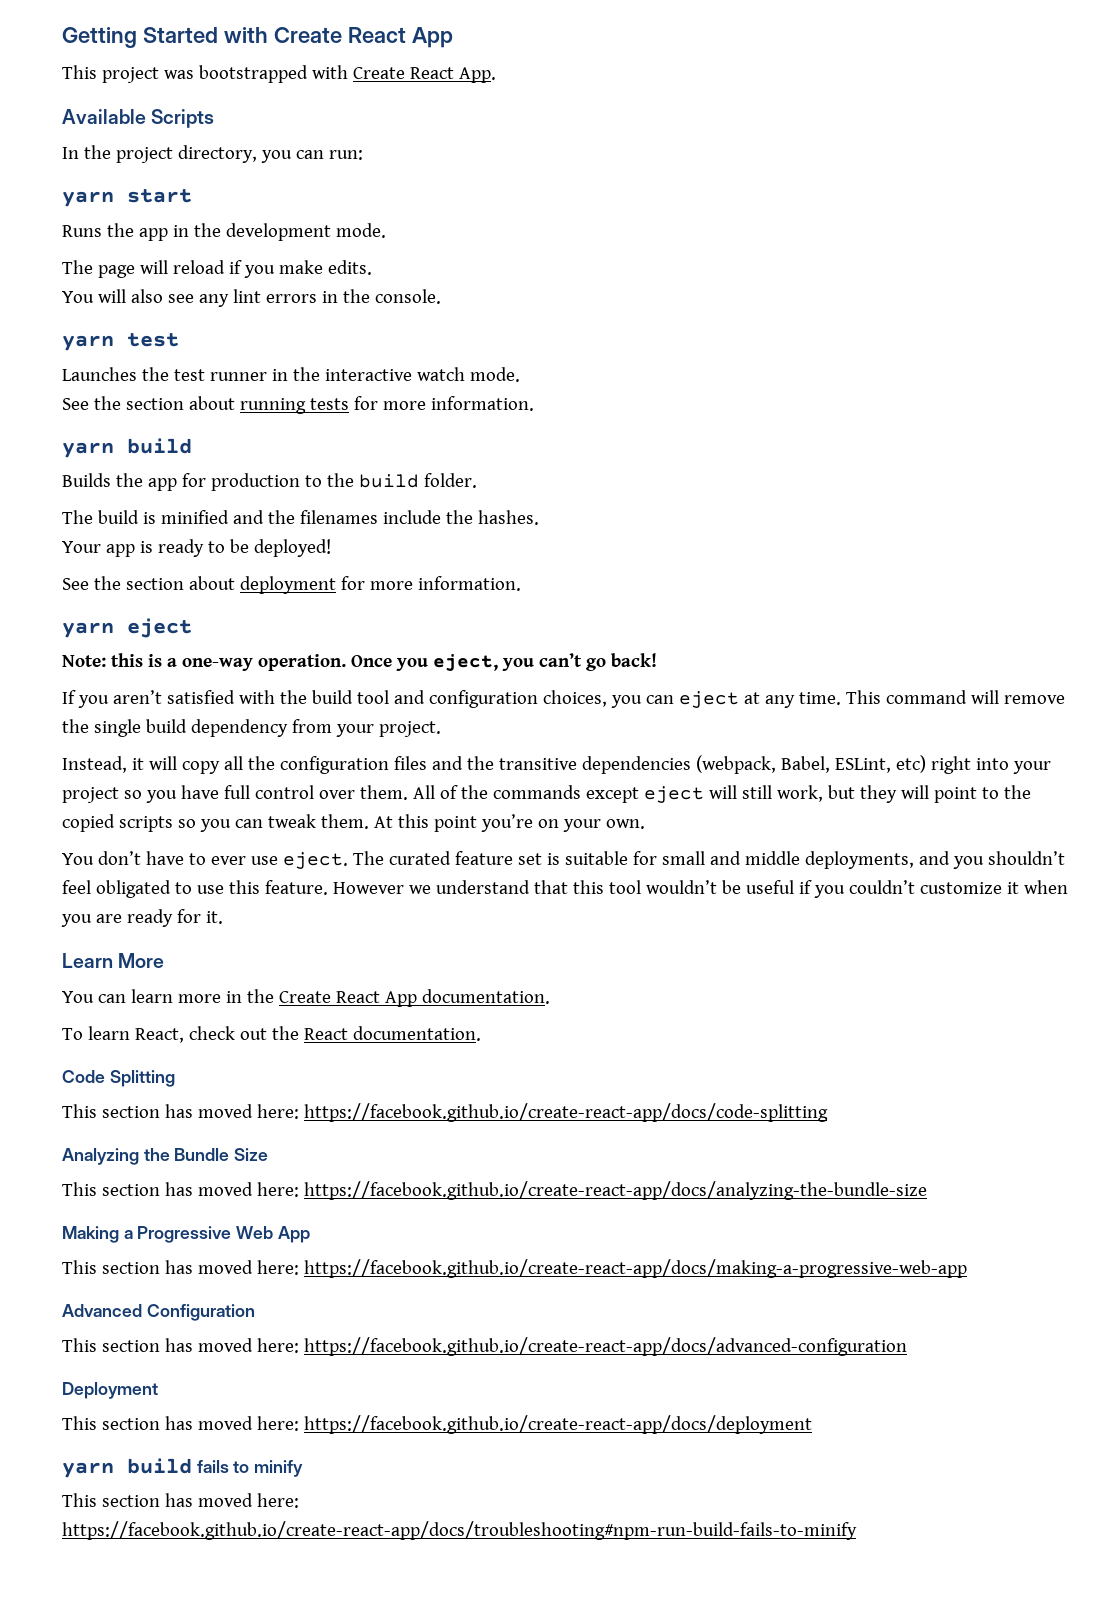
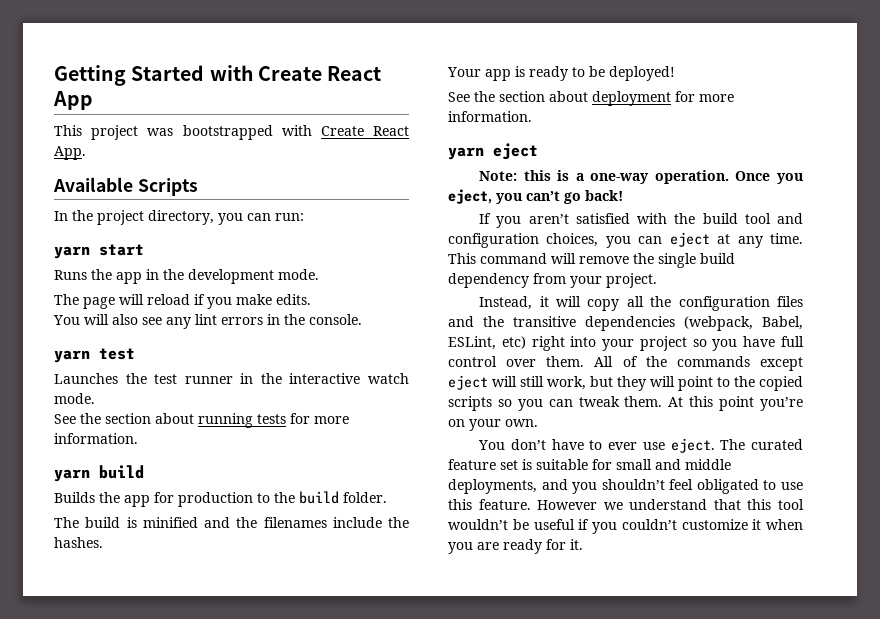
[62,953,165,968] [62,989,550,1007] [62,1026,481,1043] [62,1070,175,1087] [62,1103,828,1122] [62,1148,269,1165] [62,1181,927,1200] [62,1226,310,1243] [62,1259,967,1278] [62,1304,255,1321] [62,1337,907,1356] [62,1382,158,1399] [62,1415,812,1434] [62,1458,304,1478] [62,1493,299,1508] [62,1521,857,1540] // Learn More // You can learn more in the Create React App documentation. // To learn React, check out the React documentation. // Code Splitting // This section has moved here: https://facebook.github.io/create-react-app/docs/code-splitting // Analyzing the Bundle Size // This section has moved here: https://facebook.github.io/create-react-app/docs/analyzing-the-bundle-size // Making a Progressive Web App // This section has moved here: https://facebook.github.io/create-react-app/docs/making-a-progressive-web-app // Advanced Configuration // This section has moved here: https://facebook.github.io/create-react-app/docs/advanced-configuration // Deployment // This section has moved here: https://facebook.github.io/create-react-app/docs/deployment // yarn build fails to minify // This section has moved here: https://facebook.github.io/create-react-app/docs/troubleshooting#npm-run-build-fails-to-minify -> (583, 544) none

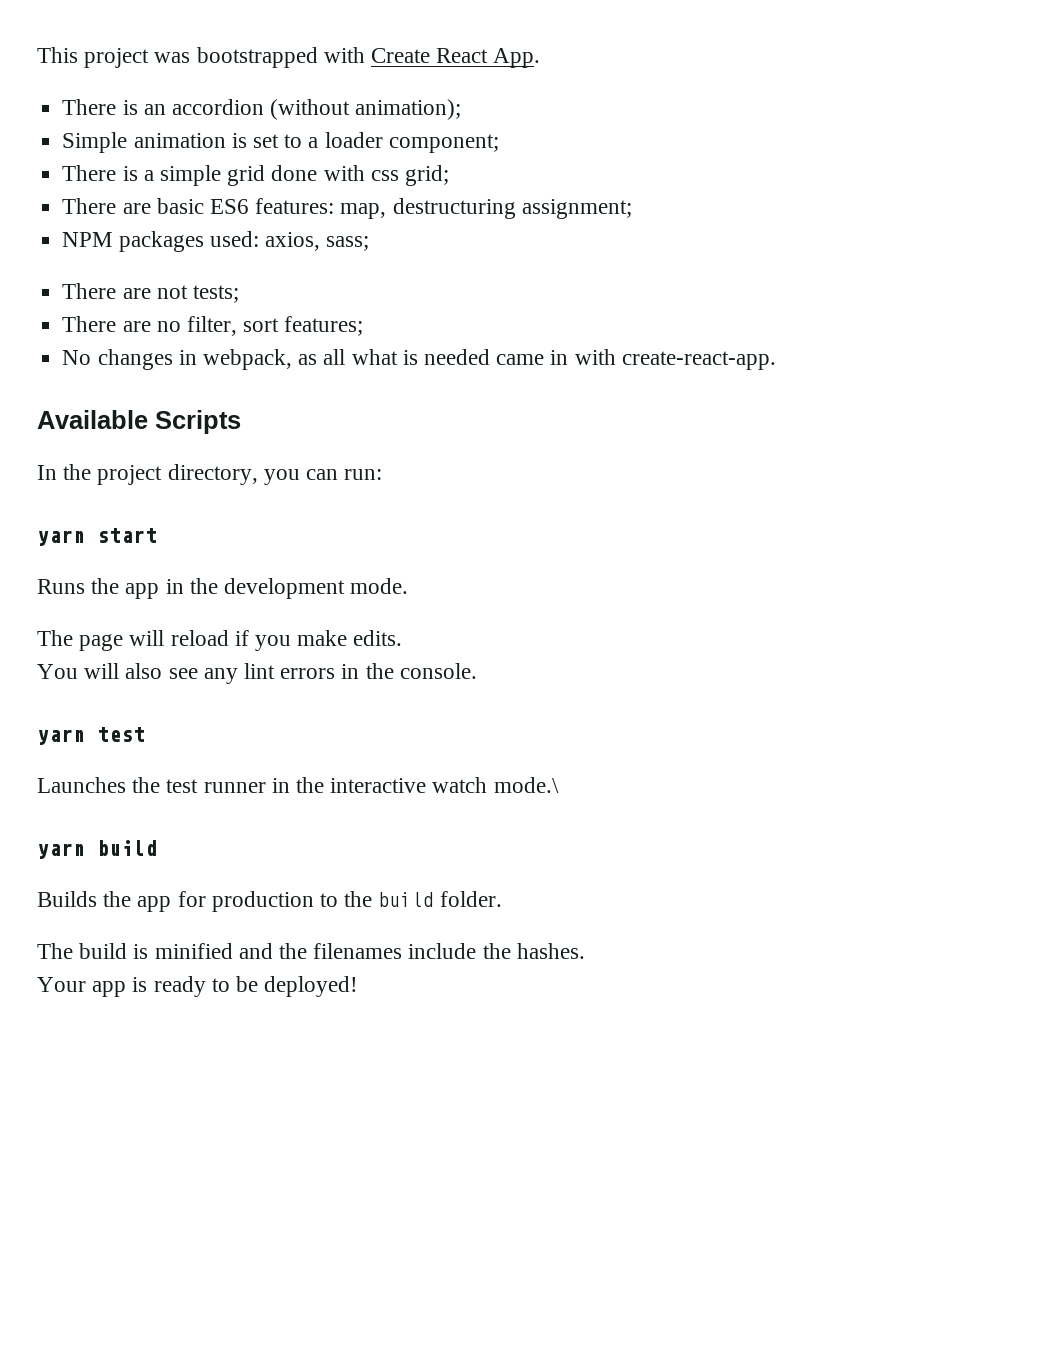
[54,65,382,86] [53,91,93,110] Getting Started with Create React App // -> (37, 55) none
(86, 153) none -> [62,99,462,120] [62,132,499,153] [62,165,449,186] [62,198,632,219] [62,231,370,252] [62,283,239,303] [62,316,364,336] [62,349,776,370] // There is an accordion (without animation); // Simple animation is set to a loader component; // There is a simple grid done with css grid; // There are basic ES6 features: map, destructuring assignment; // NPM packages used: axios, sass; // There are not tests; // There are no filter, sort features; // No changes in webpack, as all what is needed came in with create-react-app.
[54,393,95,404] [54,413,349,428] [54,433,138,444] mode. // See the section about running tests for more information. -> [493,777,559,793] mode.\
[448,91,734,106] [448,111,532,122] [448,143,538,160] [479,170,803,184] [448,189,623,204] [479,213,803,228] [448,232,803,248] [448,253,735,268] [448,273,657,288] [479,296,803,311] [448,316,803,331] [448,336,804,351] [448,356,803,371] [448,375,803,391] [448,396,803,411] [448,419,538,431] [478,438,803,453] [448,459,731,470] [448,479,803,494] [448,499,804,510] [448,519,803,534] [448,539,583,554] // See the section about deployment for more information. // yarn eject // Note: this is a one-way operation. Once you eject, you can’t go back! // If you aren’t satisfied with the build tool and configuration choices, you can eject at any time. This command will remove the single build dependency from your project. // Instead, it will copy all the configuration files and the transitive dependencies (webpack, Babel, ESLint, etc) right into your project so you have full control over them. All of the commands except eject will still work, but they will point to the copied scripts so you can tweak them. At this point you’re on your own. // You don’t have to ever use eject. The curated feature set is suitable for small and middle deployments, and you shouldn’t feel obligated to use this feature. However we understand that this tool wouldn’t be useful if you couldn’t customize it when you are ready for it. -> (359, 986) none

